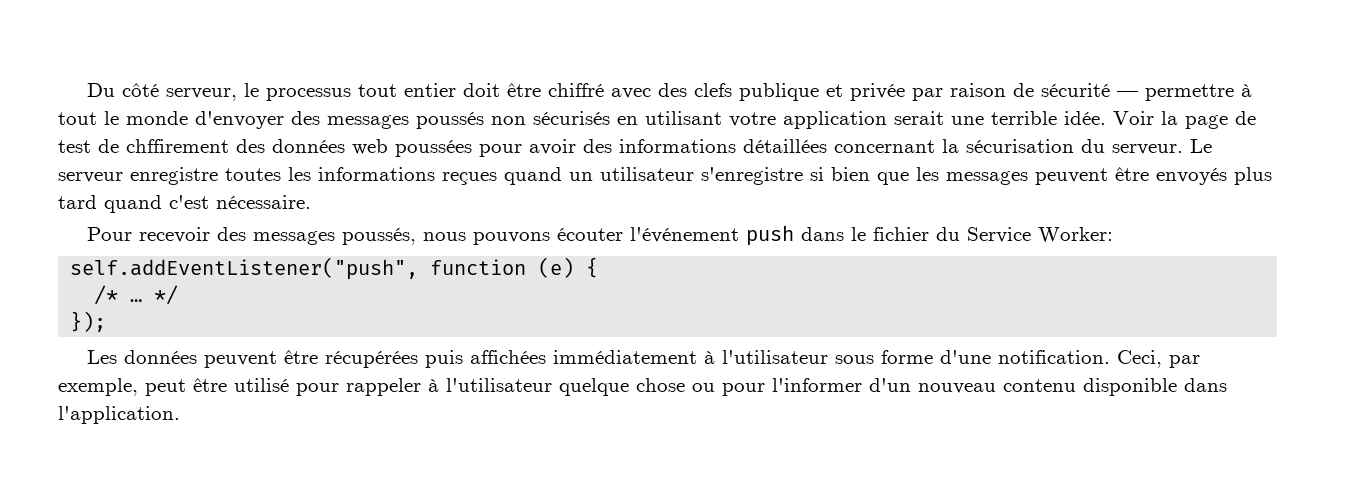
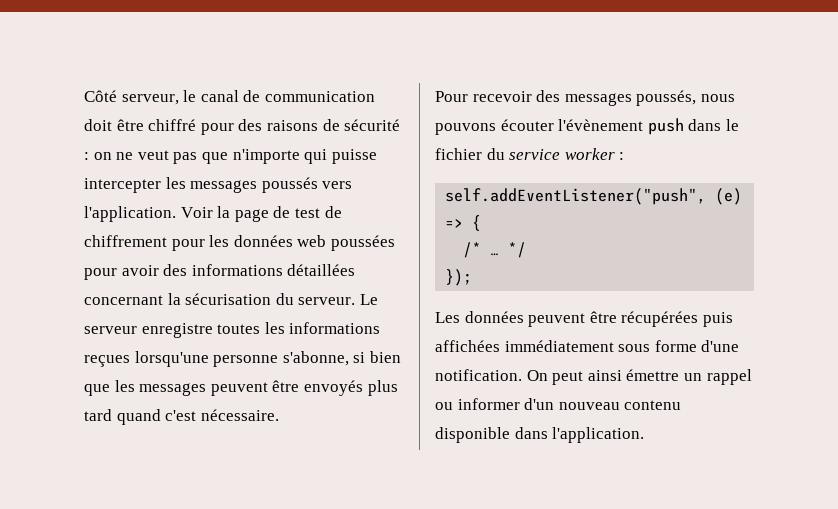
[86,83,1252,101] [58,111,1106,129] Du côté serveur, le processus tout entier doit être chiffré avec des clefs publique et privée par raison de sécurité — permettre à tout le monde d'envoyer des messages poussés non sécurisés en utilisant votre application serait une terrible idée. -> [84,90,375,105] [84,119,401,135] [84,149,377,164] [84,177,353,193] [84,206,176,222] Côté serveur, le canal de communication doit être chiffré pour des raisons de sécurité : on ne veut pas que n'importe qui puisse intercepter les messages poussés vers l'application.
[126,139,265,153] chffirement des -> [84,235,230,251] chiffrement pour les
[504,167,803,185] quand un utilisateur s'enregistre -> [134,351,349,367] lorsqu'une personne s'abonne,
[629,227,739,243] l'événement -> [558,119,644,131] l'évènement
[966,227,1113,243] Service Worker: -> [509,148,625,160] service worker :
[430,257,575,278] function (e) -> [715,188,743,205] [445,219,464,228] (e) =>
[703,350,828,364] à l'utilisateur -> (614, 346) none
[1116,350,1200,368] [58,378,862,396] Ceci, par exemple, peut être utilisé pour rappeler à l'utilisateur quelque chose ou pour l'informer -> [526,369,752,385] [435,398,520,410] On peut ainsi émettre un rappel ou informer

